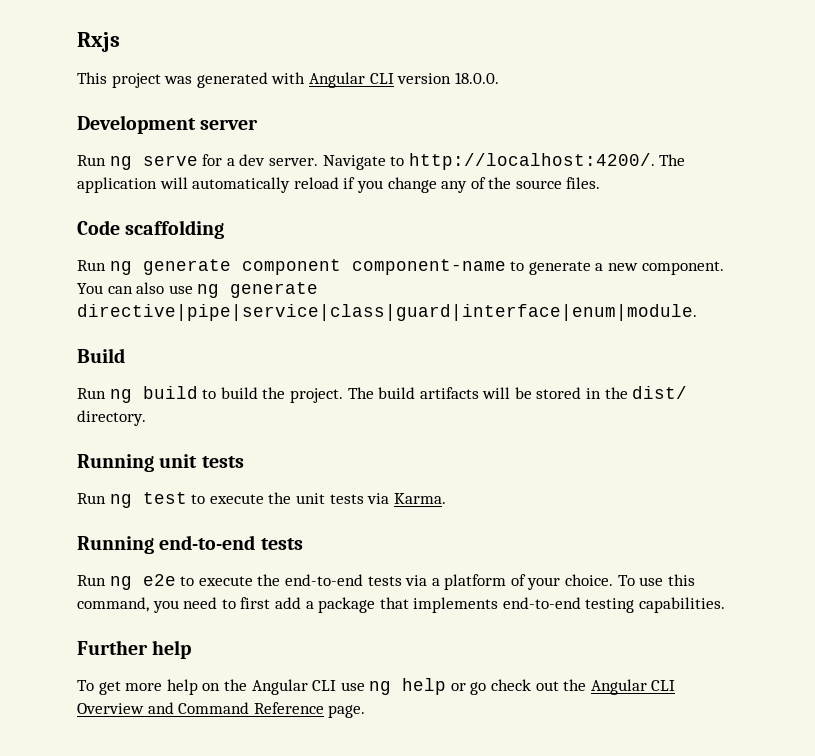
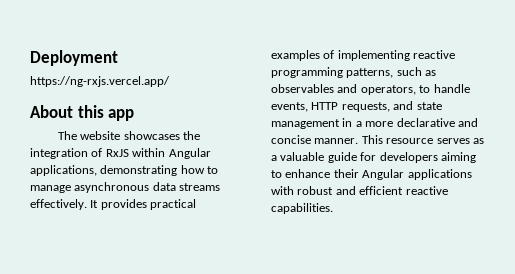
[77,32,120,52] [77,72,499,88] [77,115,259,134] [77,153,686,170] [77,177,601,193] [77,220,225,239] [77,259,724,275] [77,282,319,298] [77,304,697,321] [77,348,125,363] [77,386,688,403] [77,410,146,426] [77,454,244,472] [77,492,446,508] [77,535,303,554] [77,574,695,590] [77,597,726,613] [77,640,192,659] [77,678,676,695] [77,702,366,718] Rxjs // This project was generated with Angular CLI version 18.0.0. // Development server // Run ng serve for a dev server. Navigate to http://localhost:4200/. The application will automatically reload if you change any of the source files. // Code scaffolding // Run ng generate component component-name to generate a new component. You can also use ng generate directive|pipe|service|class|guard|interface|enum|module. // Build // Run ng build to build the project. The build artifacts will be stored in the dist/ directory. // Running unit tests // Run ng test to execute the unit tests via Karma. // Running end-to-end tests // Run ng e2e to execute the end-to-end tests via a platform of your choice. To use this command, you need to first add a package that implements end-to-end testing capabilities. // Further help // To get more help on the Angular CLI use ng help or go check out the Angular CLI Overview and Command Reference page. -> [30,50,118,66] [30,76,170,87] [30,105,135,121] [57,131,201,140] [30,148,211,159] [30,165,219,176] [30,182,221,193] [30,199,197,210] [271,50,456,61] [271,67,437,78] [271,84,470,95] [271,101,442,112] [271,118,478,129] [271,135,484,144] [271,152,476,163] [271,169,472,180] [271,186,448,195] [271,203,333,214] Deployment // https://ng-rxjs.vercel.app/ // About this app // The website showcases the integration of RxJS within Angular applications, demonstrating how to manage asynchronous data streams effectively. It provides practical examples of implementing reactive programming patterns, such as observables and operators, to handle events, HTTP requests, and state management in a more declarative and concise manner. This resource serves as a valuable guide for developers aiming to enhance their Angular applications with robust and efficient reactive capabilities.

